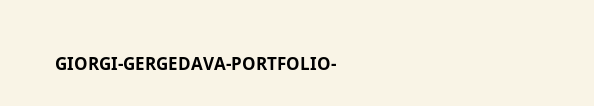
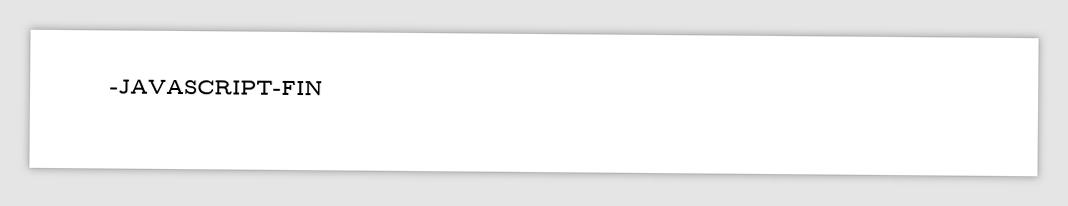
[55,57,336,70] GIORGI-GERGEDAVA-PORTFOLIO- -> [110,78,324,96] -JAVASCRIPT-FIN

